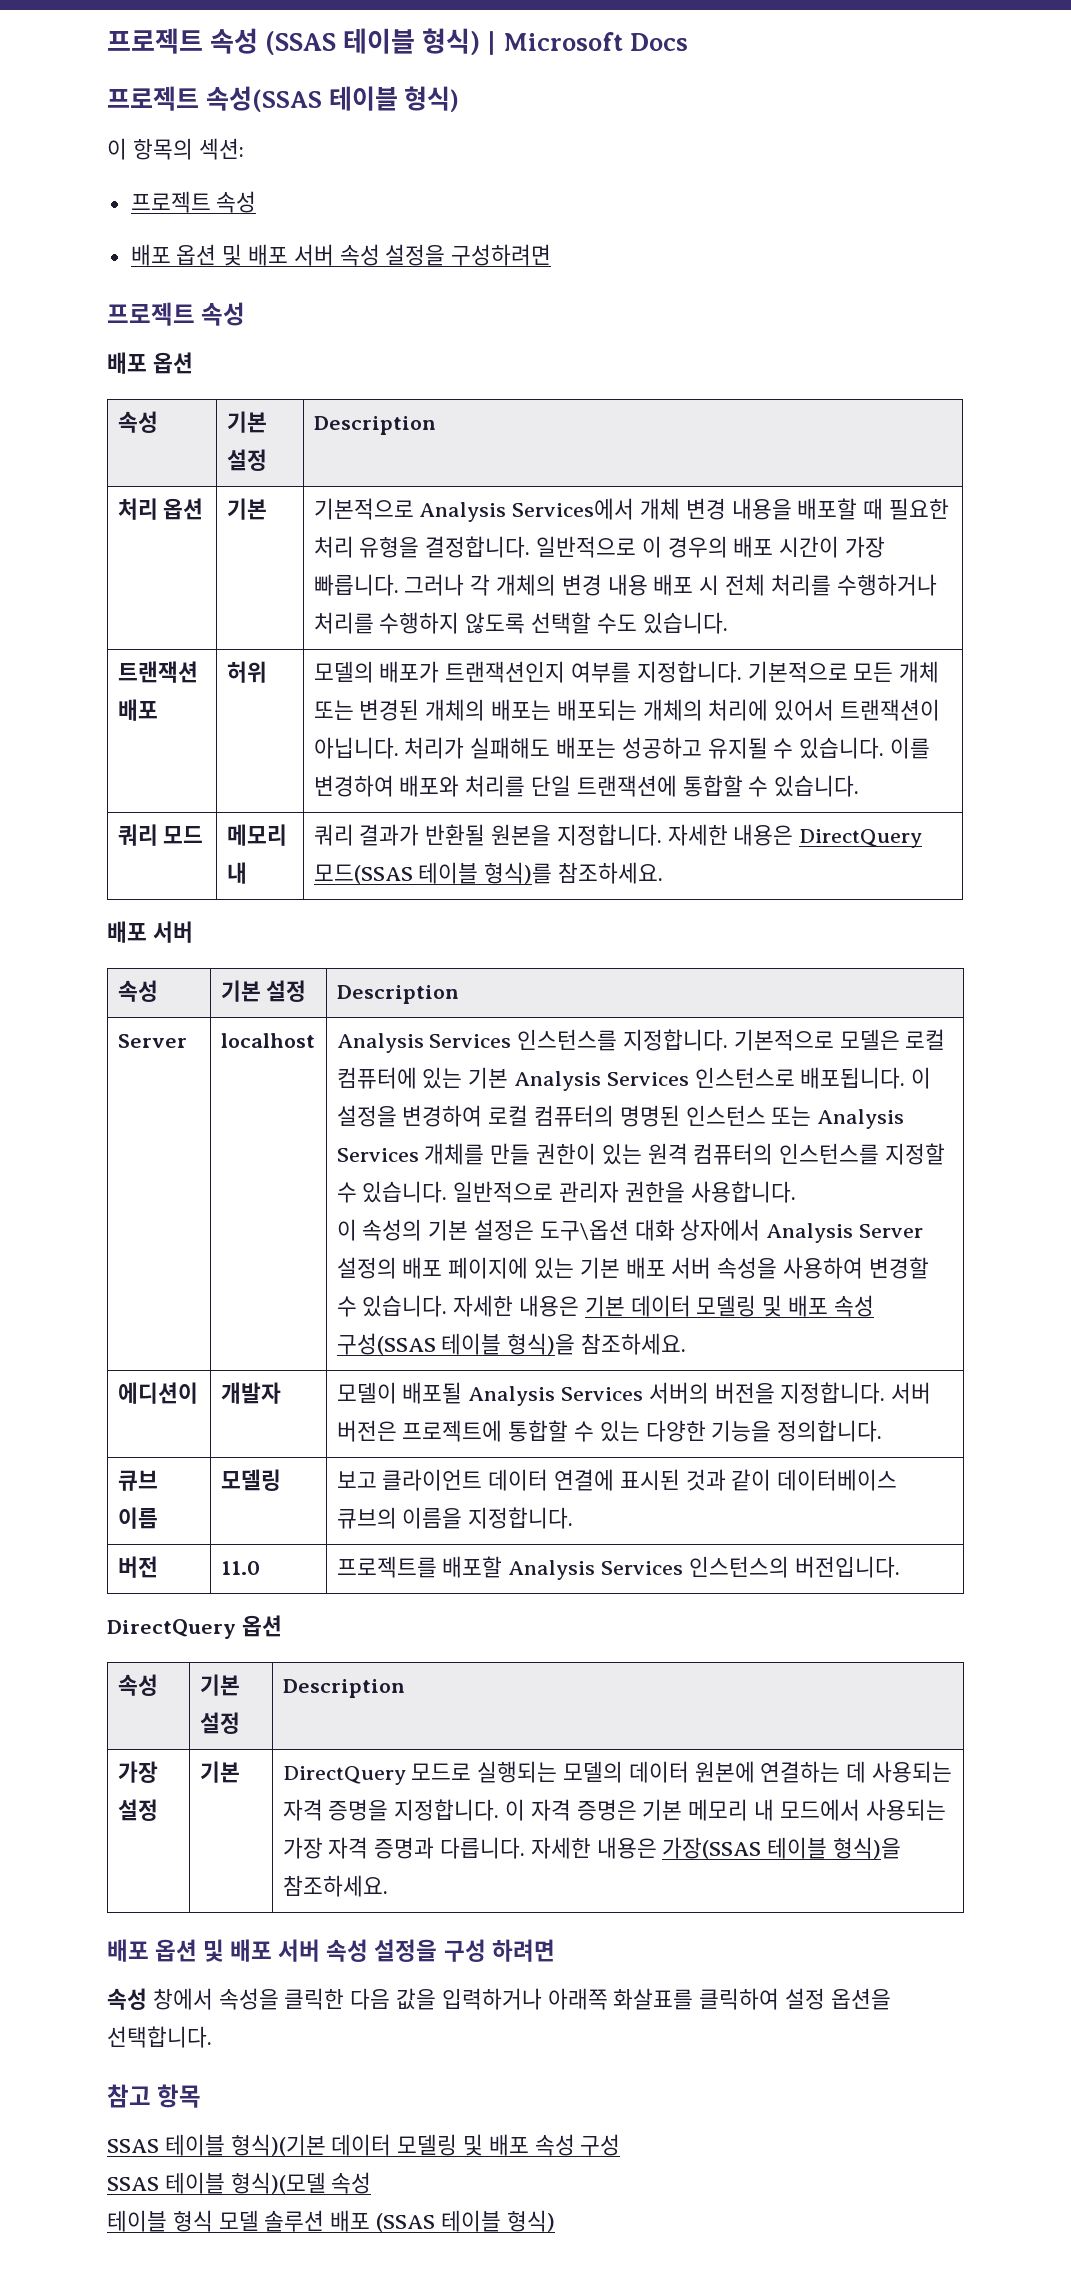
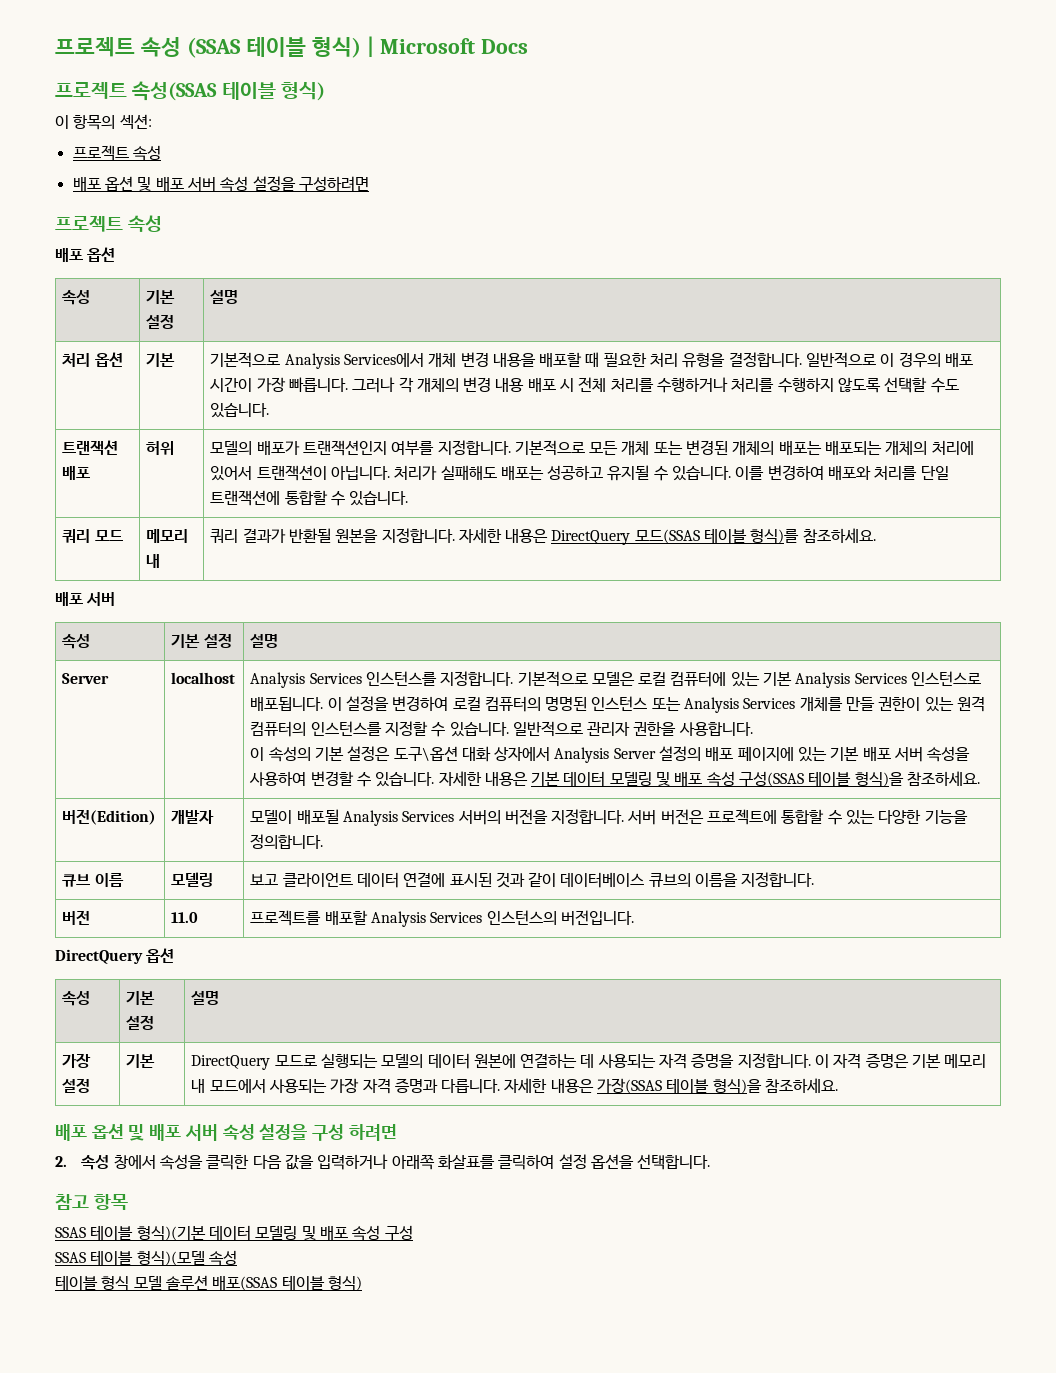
[313,416,436,435] Description -> [210,290,239,304] 설명
[336,985,459,1004] Description -> [250,634,279,648] 설명
[117,1382,198,1404] 에디션이 -> [62,809,157,825] 버전(Edition)
[282,1679,405,1698] Description -> [191,991,220,1005] 설명
(555, 1950) none -> [55,1156,67,1167] 2.
[330,2210,436,2232] 배포 (SSAS -> [212,1276,278,1291] 배포(SSAS

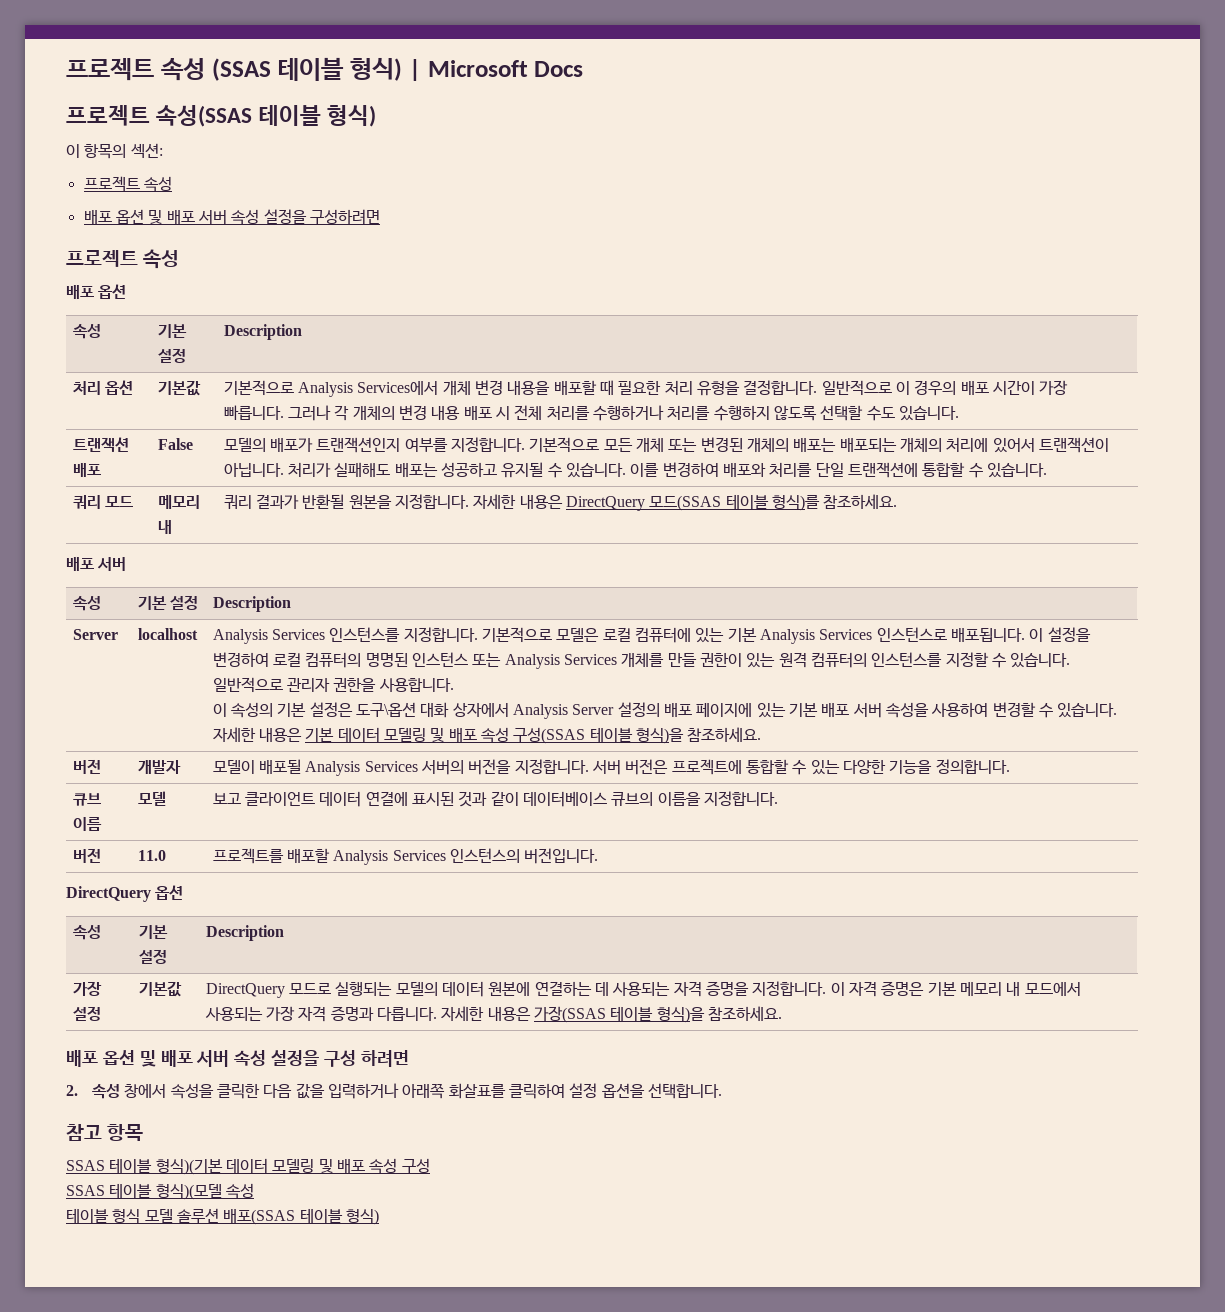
[210,290,239,304] 설명 -> [223,324,302,340] Description
[146,353,176,367] 기본 -> [157,380,201,396] 기본값
[146,441,175,455] 허위 -> [157,438,193,450] False
[250,634,279,648] 설명 -> [212,596,291,612] Description
[62,809,157,825] 버전(Edition) -> [72,759,101,774] 버전
[171,872,214,887] 모델링 -> [137,791,166,806] 모델
[191,991,220,1005] 설명 -> [205,925,284,941] Description
[126,1054,156,1068] 기본 -> [138,981,182,997] 기본값

